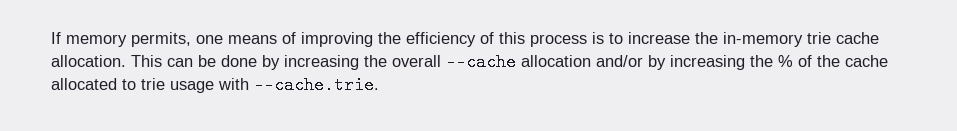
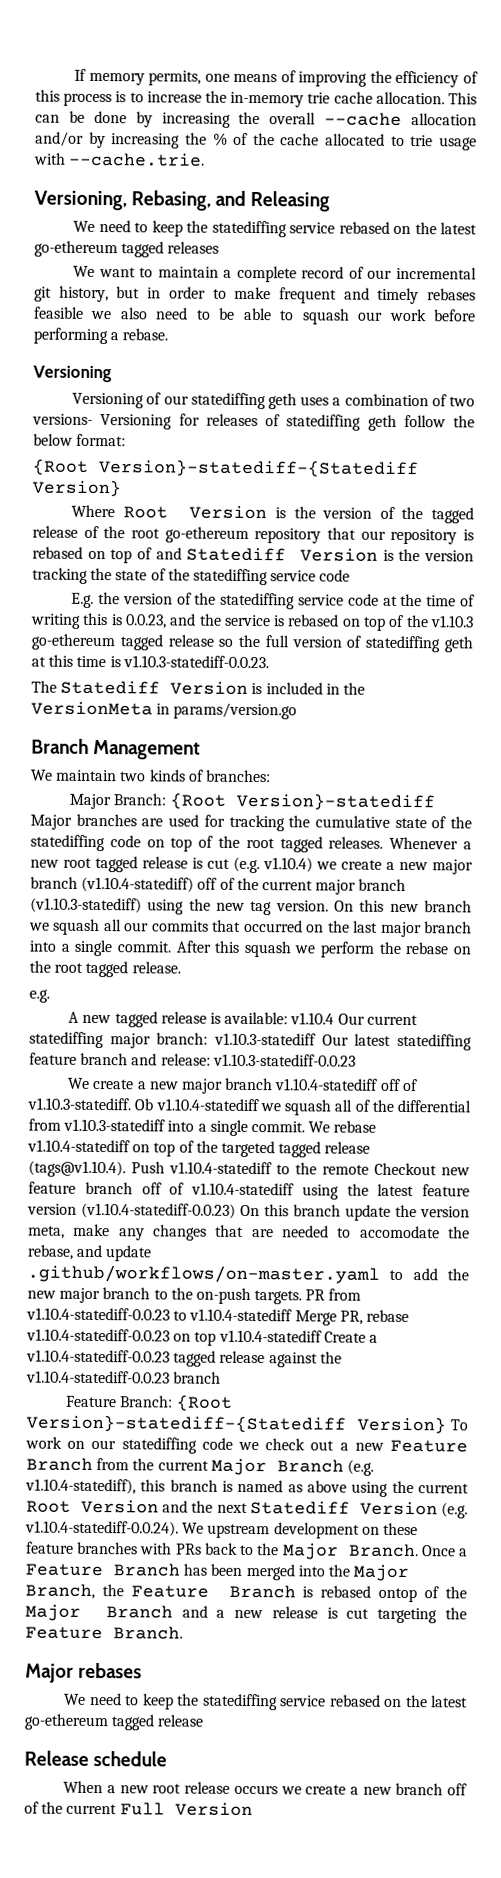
(379, 85) none -> [34,190,331,212] [73,220,478,238] [34,240,220,258] [73,265,478,283] [34,285,476,305] [34,306,476,325] [33,327,169,345] [33,365,112,383] [72,392,475,410] [32,413,475,431] [33,433,127,447] [32,458,419,478] [32,479,121,497] [71,504,474,524] [32,525,474,545] [32,546,474,564] [32,567,351,586] [71,592,475,610] [31,612,474,631] [31,633,473,653] [31,654,269,669] [31,680,365,695] [31,701,298,720] [31,738,202,760] [31,769,271,783] [69,792,435,811] [30,813,472,832] [30,834,473,853] [30,855,473,875] [30,876,407,895] [30,897,472,916] [29,918,472,938] [29,939,471,958] [29,960,181,978] [29,989,50,1003] [68,1011,418,1028] [29,1031,473,1051] [29,1052,356,1067] [68,1077,418,1094] [27,1097,471,1116] [28,1118,377,1136] [27,1139,371,1158] [28,1160,470,1178] [28,1181,470,1200] [27,1202,470,1221] [28,1223,470,1241] [27,1244,153,1262] [27,1264,469,1284] [27,1287,362,1305] [26,1307,409,1326] [26,1328,378,1346] [26,1349,342,1368] [26,1370,222,1384] [65,1394,233,1411] [26,1414,468,1434] [25,1436,468,1454] [26,1457,374,1476] [25,1478,469,1497] [26,1499,468,1519] [25,1520,418,1539] [26,1541,468,1560] [25,1563,410,1582] [25,1583,467,1603] [25,1604,468,1624] [25,1626,183,1640] [25,1662,143,1683] [64,1692,469,1711] [24,1713,204,1731] [24,1750,168,1767] [63,1780,468,1796] [24,1801,253,1817] // Versioning, Rebasing, and Releasing // We need to keep the statediffing service rebased on the latest go-ethereum tagged releases // We want to maintain a complete record of our incremental git history, but in order to make frequent and timely rebases feasible we also need to be able to squash our work before performing a rebase. // Versioning // Versioning of our statediffing geth uses a combination of two versions- Versioning for releases of statediffing geth follow the below format: // {Root Version}-statediff-{Statediff Version} // Where Root Version is the version of the tagged release of the root go-ethereum repository that our repository is rebased on top of and Statediff Version is the version tracking the state of the statediffing service code // E.g. the version of the statediffing service code at the time of writing this is 0.0.23, and the service is rebased on top of the v1.10.3 go-ethereum tagged release so the full version of statediffing geth at this time is v1.10.3-statediff-0.0.23. // The Statediff Version is included in the VersionMeta in params/version.go // Branch Management // We maintain two kinds of branches: // Major Branch: {Root Version}-statediff Major branches are used for tracking the cumulative state of the statediffing code on top of the root tagged releases. Whenever a new root tagged release is cut (e.g. v1.10.4) we create a new major branch (v1.10.4-statediff) off of the current major branch (v1.10.3-statediff) using the new tag version. On this new branch we squash all our commits that occurred on the last major branch into a single commit. After this squash we perform the rebase on the root tagged release. // e.g. // A new tagged release is available: v1.10.4 Our current statediffing major branch: v1.10.3-statediff Our latest statediffing feature branch and release: v1.10.3-statediff-0.0.23 // We create a new major branch v1.10.4-statediff off of v1.10.3-statediff. Ob v1.10.4-statediff we squash all of the differential from v1.10.3-statediff into a single commit. We rebase v1.10.4-statediff on top of the targeted tagged release (tags@v1.10.4). Push v1.10.4-statediff to the remote Checkout new feature branch off of v1.10.4-statediff using the latest feature version (v1.10.4-statediff-0.0.23) On this branch update the version meta, make any changes that are needed to accomodate the rebase, and update .github/workflows/on-master.yaml to add the new major branch to the on-push targets. PR from v1.10.4-statediff-0.0.23 to v1.10.4-statediff Merge PR, rebase v1.10.4-statediff-0.0.23 on top v1.10.4-statediff Create a v1.10.4-statediff-0.0.23 tagged release against the v1.10.4-statediff-0.0.23 branch // Feature Branch: {Root Version}-statediff-{Statediff Version} To work on our statediffing code we check out a new Feature Branch from the current Major Branch (e.g. v1.10.4-statediff), this branch is named as above using the current Root Version and the next Statediff Version (e.g. v1.10.4-statediff-0.0.24). We upstream development on these feature branches with PRs back to the Major Branch. Once a Feature Branch has been merged into the Major Branch, the Feature Branch is rebased ontop of the Major Branch and a new release is cut targeting the Feature Branch. // Major rebases // We need to keep the statediffing service rebased on the latest go-ethereum tagged release // Release schedule // When a new root release occurs we create a new branch off of the current Full Version

